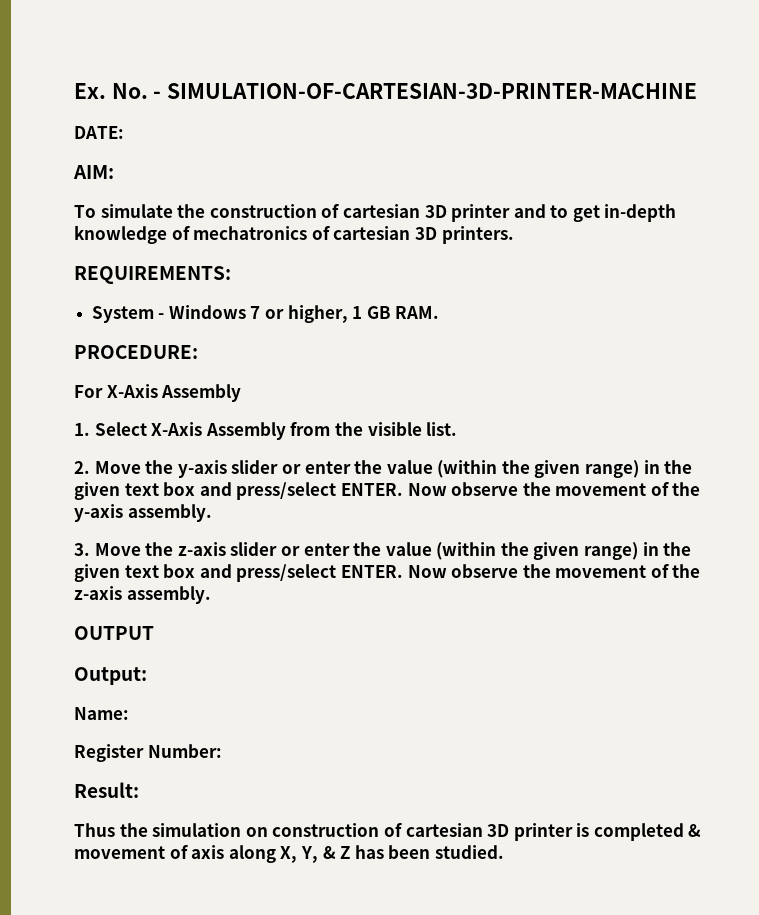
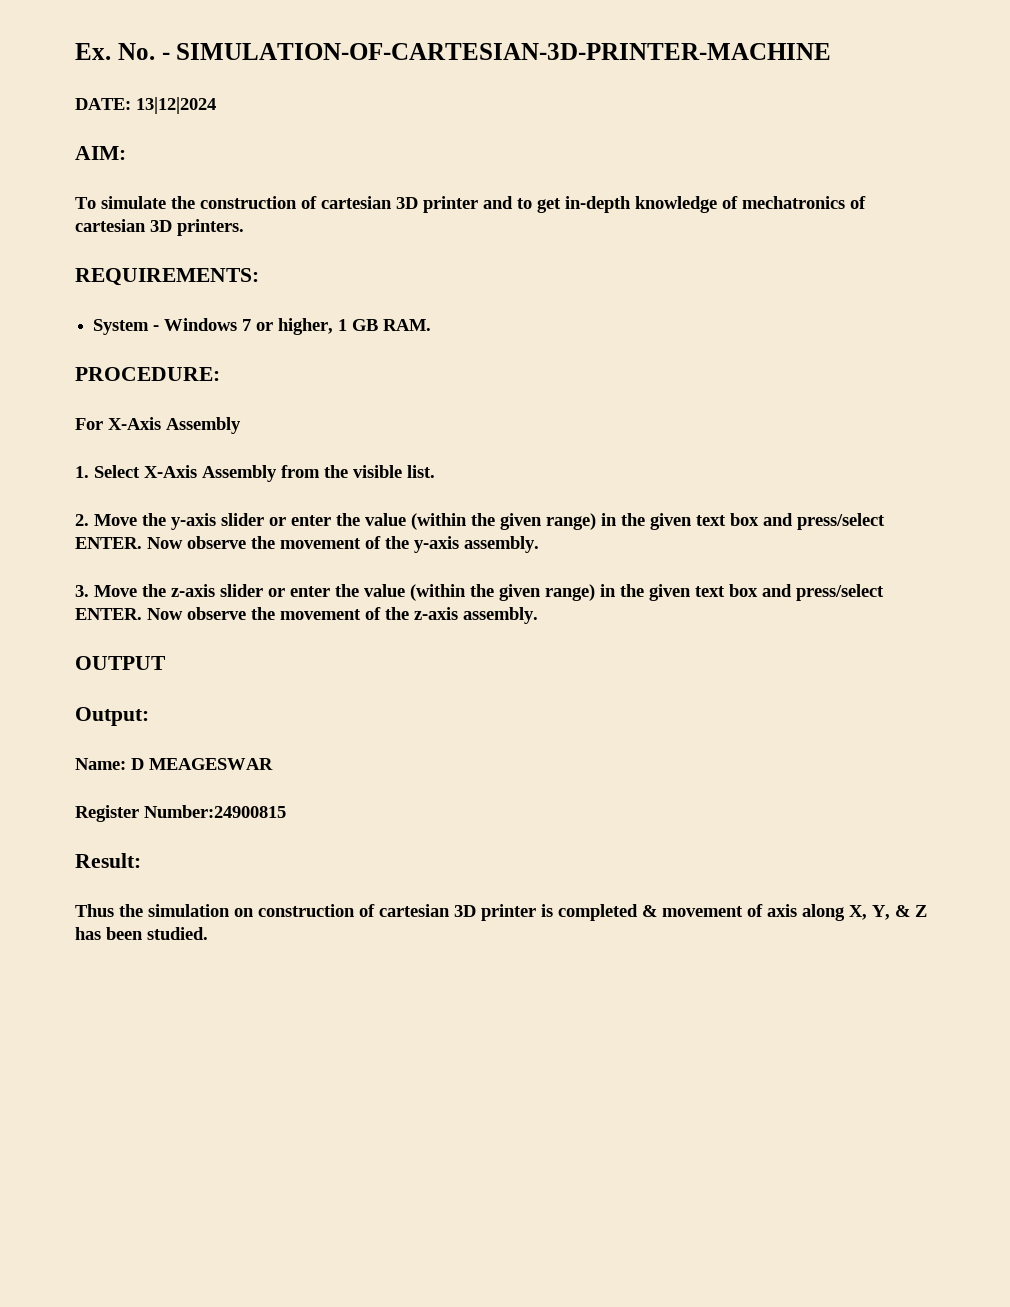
(124, 132) none -> [136,97,216,114] 13|12|2024
(129, 713) none -> [131,758,273,770] D MEAGESWAR
[147,744,222,758] Number: -> [144,805,286,818] Number:24900815

